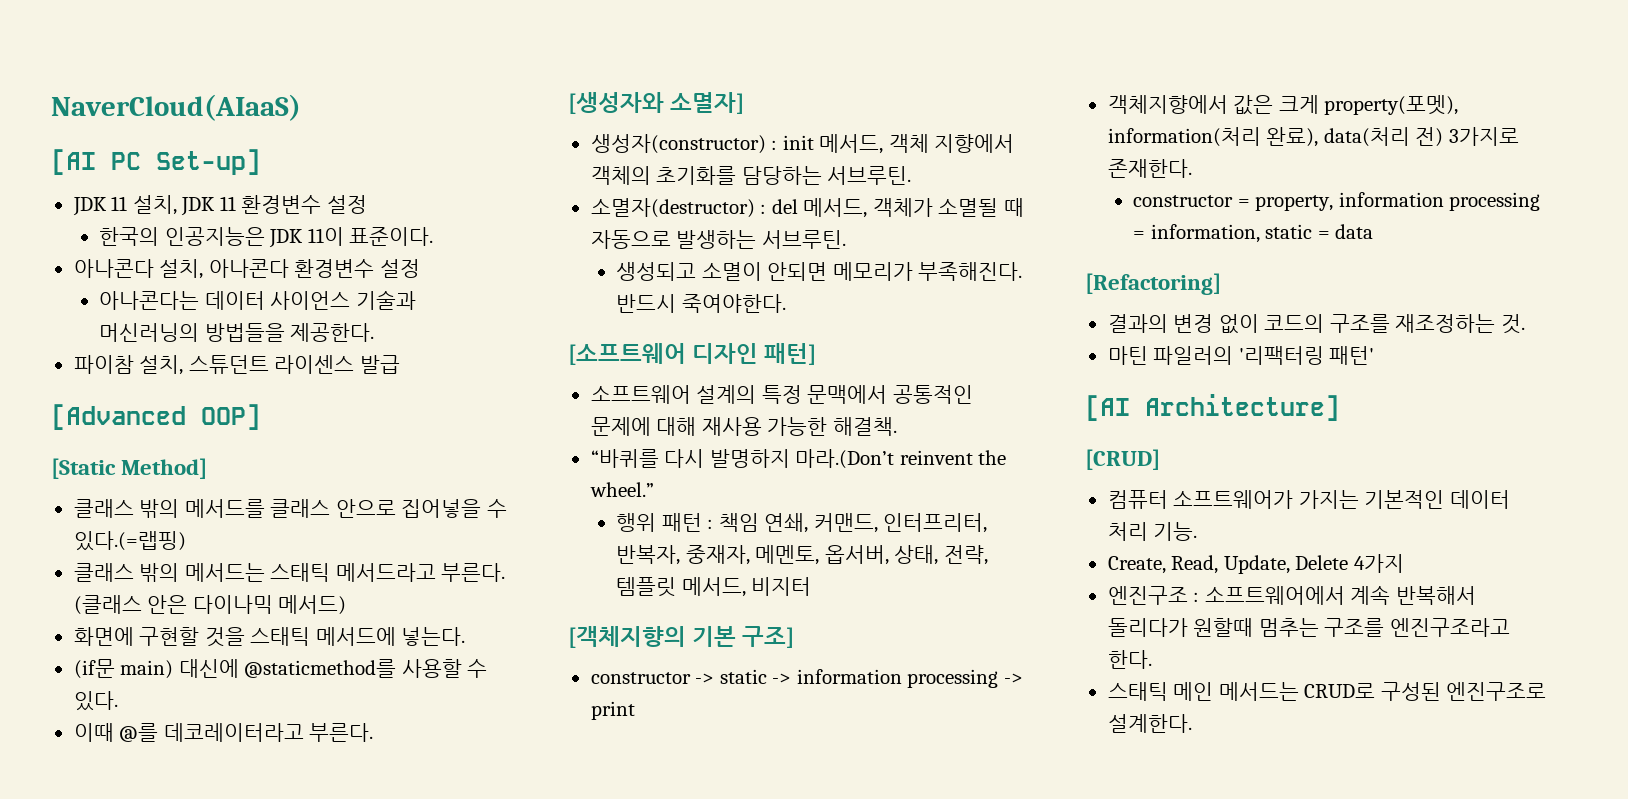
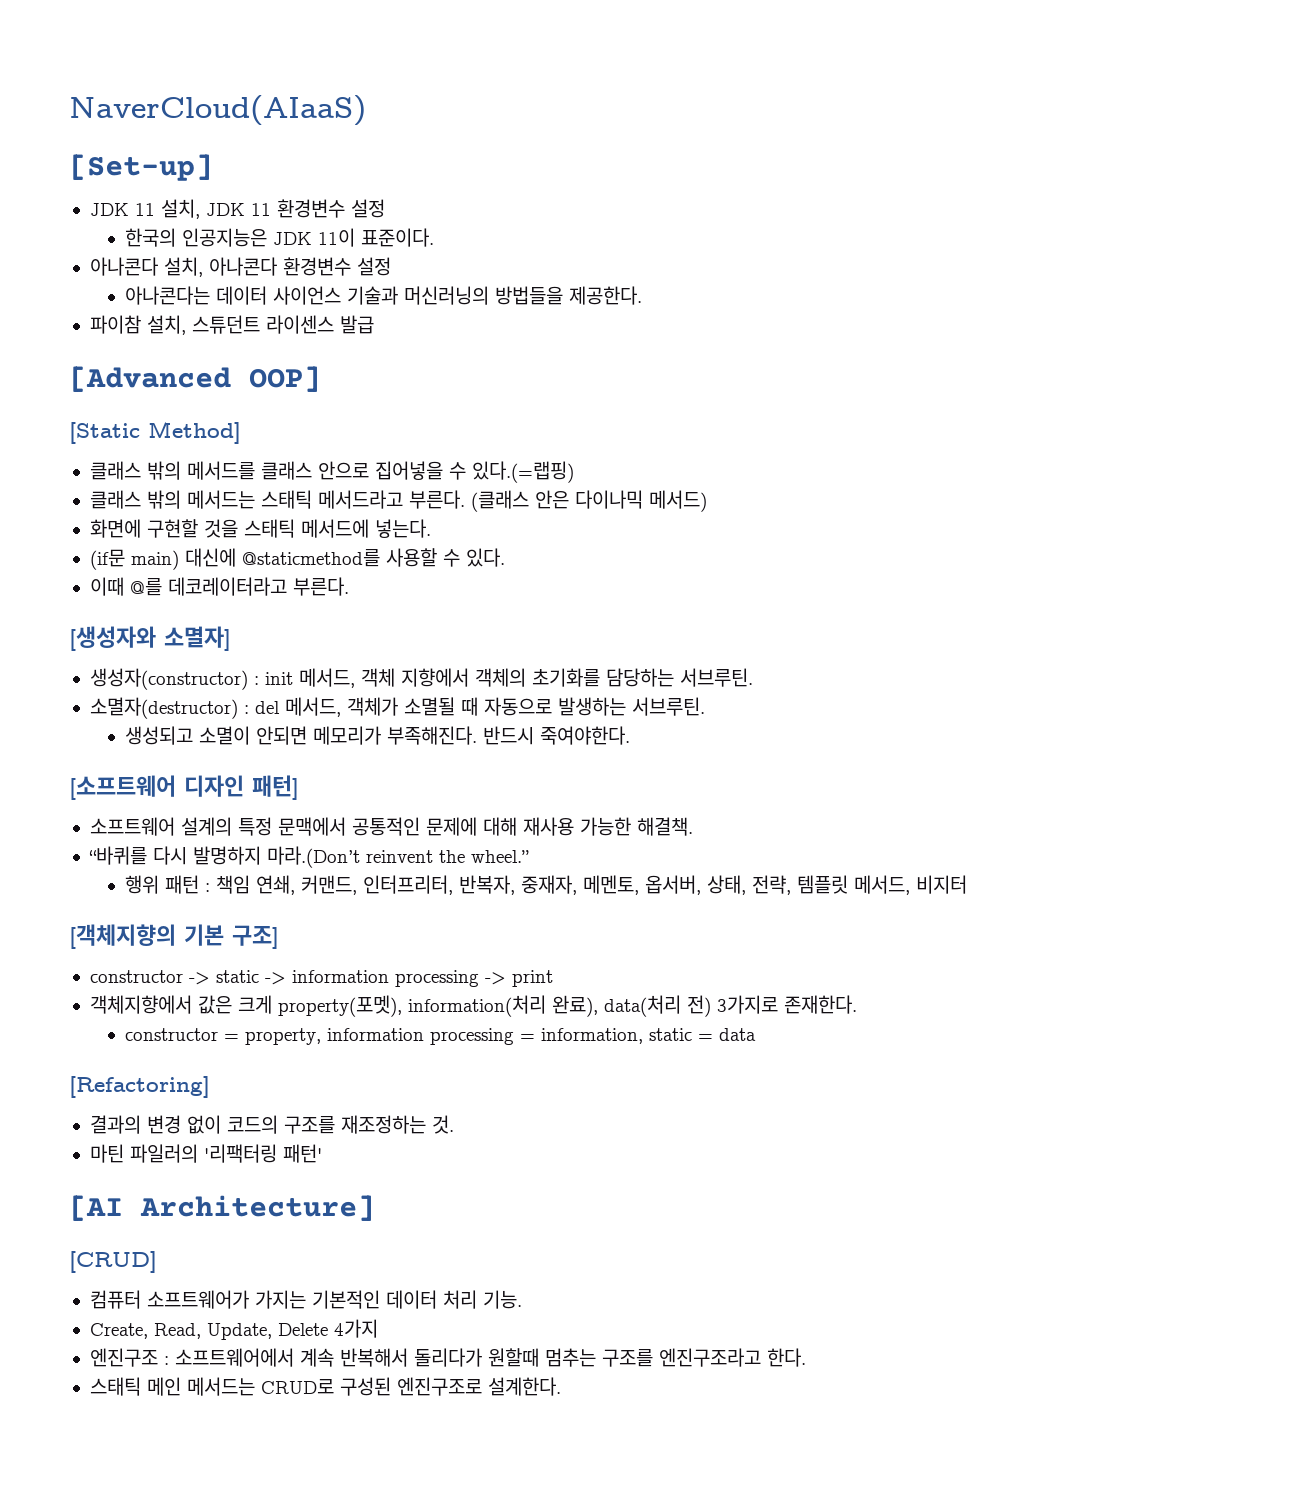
[51,149,261,175] [AI PC Set-up] -> [69,154,213,181] [Set-up]

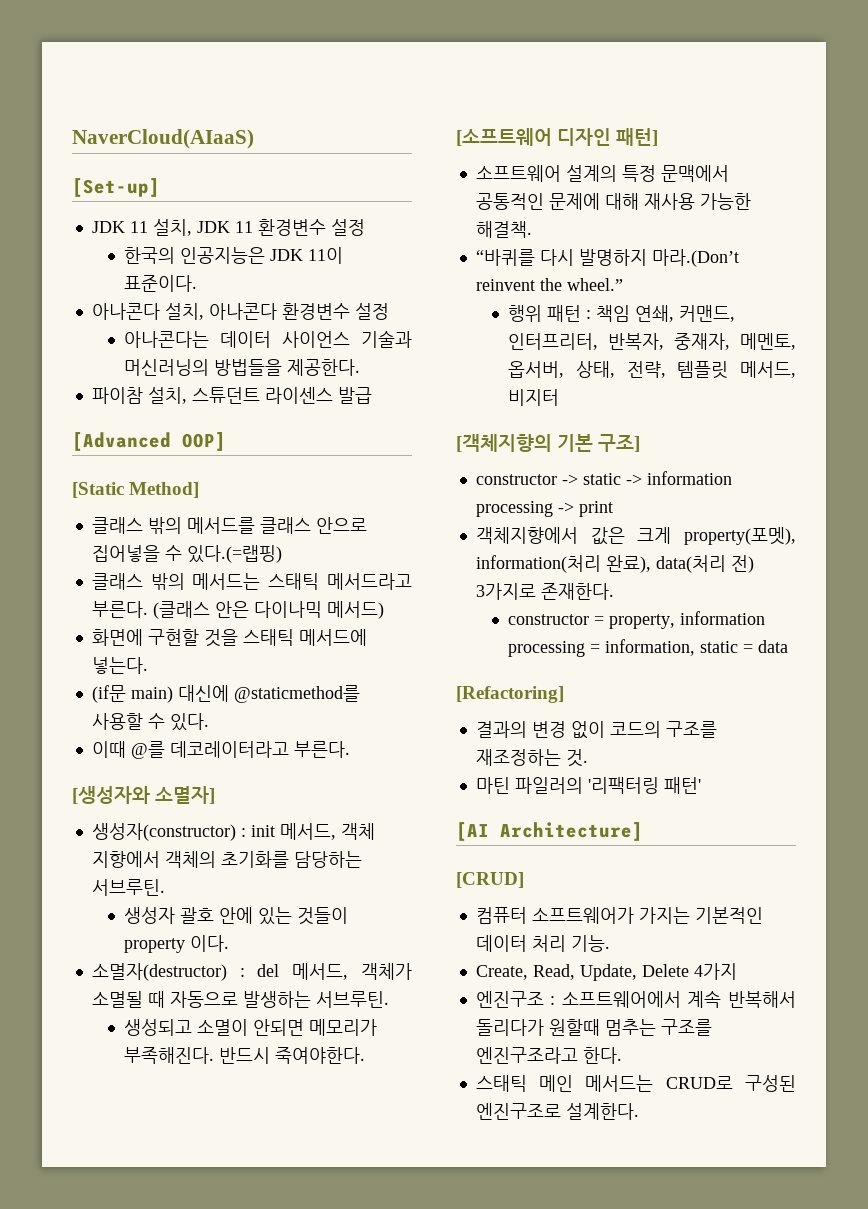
(753, 677) none -> [124,907,349,925] [124,935,230,953] // 생성자 괄호 안에 있는 것들이 property 이다.

